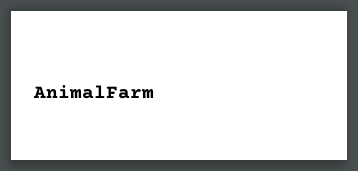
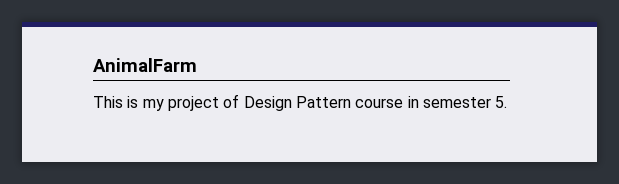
(154, 92) none -> [93,94,508,111] // This is my project of Design Pattern course in semester 5.

